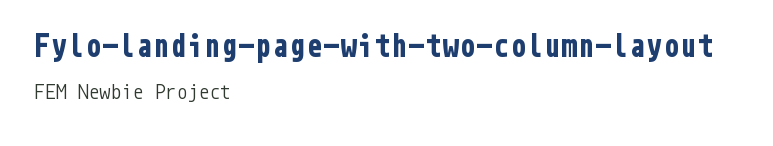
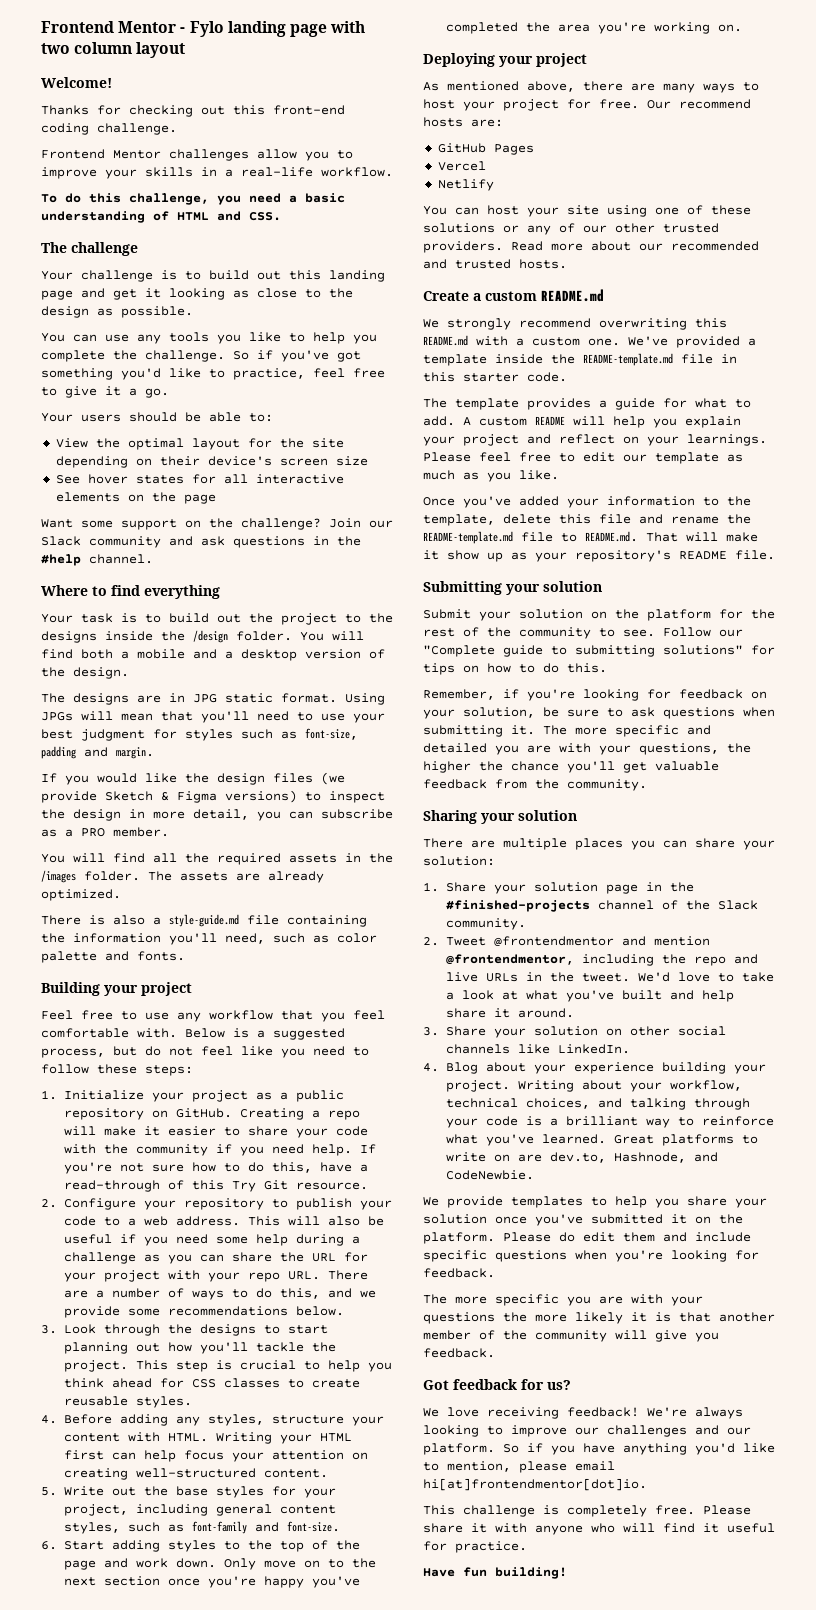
[33,33,713,63] [33,84,231,102] Fylo-landing-page-with-two-column-layout // FEM Newbie Project -> [41,21,366,37] [41,42,186,58] [41,77,112,88] [41,105,345,117] [41,123,177,135] [41,149,353,161] [41,167,393,179] [41,193,345,205] [41,211,281,223] [41,242,138,256] [41,270,385,282] [41,288,353,300] [41,306,193,318] [41,332,377,344] [41,350,361,362] [41,368,385,380] [41,386,169,398] [41,412,273,422] [55,438,344,450] [55,456,368,468] [55,474,344,484] [55,492,216,504] [41,518,393,530] [41,536,361,548] [41,554,153,566] [41,585,220,599] [41,613,393,625] [41,630,364,643] [41,649,385,661] [41,667,129,679] [41,693,385,705] [41,711,385,723] [41,728,358,741] [41,746,154,759] [41,772,345,785] [41,790,385,803] [41,809,393,821] [41,827,169,837] [41,853,393,865] [41,870,324,883] [41,889,121,901] [41,914,367,927] [41,933,377,945] [41,951,185,963] [41,982,192,996] [41,1010,385,1022] [41,1028,345,1040] [41,1046,369,1058] [41,1064,193,1076] [41,1090,344,1102] [63,1108,360,1120] [63,1126,368,1138] [63,1144,376,1156] [63,1162,368,1174] [63,1180,368,1192] [41,1198,392,1210] [63,1216,384,1226] [63,1234,360,1246] [63,1252,368,1264] [63,1270,368,1282] [63,1288,376,1300] [63,1306,344,1318] [41,1324,328,1336] [63,1342,336,1354] [63,1360,392,1372] [63,1378,360,1388] [63,1396,192,1408] [41,1414,384,1426] [63,1432,352,1444] [63,1450,368,1462] [63,1468,328,1480] [41,1486,336,1498] [63,1504,336,1516] [63,1521,340,1534] [41,1540,360,1552] [63,1558,376,1570] [63,1576,360,1588] [445,22,742,34] [423,53,587,67] [423,81,759,93] [423,99,751,111] [423,117,503,127] [437,143,534,155] [437,161,486,171] [437,179,494,191] [423,205,751,217] [423,223,719,235] [423,241,759,253] [423,259,567,269] [423,289,604,302] [423,318,727,330] [423,335,756,348] [423,353,737,366] [423,372,567,382] [423,398,751,410] [423,416,741,428] [423,434,767,446] [423,452,743,464] [423,470,559,482] [423,496,751,508] [423,514,751,526] [423,531,758,544] [423,550,775,562] [423,581,602,595] [423,609,775,621] [423,627,743,639] [423,645,775,657] [423,663,607,675] [423,689,767,701] [423,707,775,719] [423,725,711,737] [423,743,751,755] [423,761,719,773] [423,779,647,791] [423,810,577,824] [423,838,775,850] [423,856,495,866] [423,882,694,894] [445,900,758,912] [445,918,526,930] [423,936,710,947] [445,954,758,966] [445,972,774,982] [445,990,734,1002] [445,1008,574,1018] [423,1026,726,1038] [445,1044,630,1054] [423,1062,766,1074] [445,1080,742,1092] [445,1098,750,1110] [445,1116,774,1128] [445,1134,758,1146] [445,1152,718,1163] [445,1170,534,1180] [423,1196,767,1208] [423,1214,743,1226] [423,1232,751,1244] [423,1250,759,1262] [423,1268,495,1278] [423,1294,703,1306] [423,1312,775,1324] [423,1330,719,1342] [423,1348,495,1358] [423,1379,571,1390] [423,1407,743,1419] [423,1425,751,1437] [423,1443,775,1455] [423,1461,615,1473] [423,1478,647,1491] [423,1505,751,1517] [423,1523,775,1535] [423,1541,527,1553] [423,1567,567,1579] Frontend Mentor - Fylo landing page with two column layout // Welcome! // Thanks for checking out this front-end coding challenge. // Frontend Mentor challenges allow you to improve your skills in a real-life workflow. // To do this challenge, you need a basic understanding of HTML and CSS. // The challenge // Your challenge is to build out this landing page and get it looking as close to the design as possible. // You can use any tools you like to help you complete the challenge. So if you've got something you'd like to practice, feel free to give it a go. // Your users should be able to: // View the optimal layout for the site depending on their device's screen size // See hover states for all interactive elements on the page // Want some support on the challenge? Join our Slack community and ask questions in the #help channel. // Where to find everything // Your task is to build out the project to the designs inside the /design folder. You will find both a mobile and a desktop version of the design. // The designs are in JPG static format. Using JPGs will mean that you'll need to use your best judgment for styles such as font-size, padding and margin. // If you would like the design files (we provide Sketch & Figma versions) to inspect the design in more detail, you can subscribe as a PRO member. // You will find all the required assets in the /images folder. The assets are already optimized. // There is also a style-guide.md file containing the information you'll need, such as color palette and fonts. // Building your project // Feel free to use any workflow that you feel comfortable with. Below is a suggested process, but do not feel like you need to follow these steps: // 1. Initialize your project as a public repository on GitHub. Creating a repo will make it easier to share your code with the community if you need help. If you're not sure how to do this, have a read-through of this Try Git resource. // 2. Configure your repository to publish your code to a web address. This will also be useful if you need some help during a challenge as you can share the URL for your project with your repo URL. There are a number of ways to do this, and we provide some recommendations below. // 3. Look through the designs to start planning out how you'll tackle the project. This step is crucial to help you think ahead for CSS classes to create reusable styles. // 4. Before adding any styles, structure your content with HTML. Writing your HTML first can help focus your attention on creating well-structured content. // 5. Write out the base styles for your project, including general content styles, such as font-family and font-size. // 6. Start adding styles to the top of the page and work down. Only move on to the next section once you're happy you've completed the area you're working on. // Deploying your project // As mentioned above, there are many ways to host your project for free. Our recommend hosts are: // GitHub Pages // Vercel // Netlify // You can host your site using one of these solutions or any of our other trusted providers. Read more about our recommended and trusted hosts. // Create a custom README.md // We strongly recommend overwriting this README.md with a custom one. We've provided a template inside the README-template.md file in this starter code. // The template provides a guide for what to add. A custom README will help you explain your project and reflect on your learnings. Please feel free to edit our template as much as you like. // Once you've added your information to the template, delete this file and rename the README-template.md file to README.md. That will make it show up as your repository's README file. // Submitting your solution // Submit your solution on the platform for the rest of the community to see. Follow our "Complete guide to submitting solutions" for tips on how to do this. // Remember, if you're looking for feedback on your solution, be sure to ask questions when submitting it. The more specific and detailed you are with your questions, the higher the chance you'll get valuable feedback from the community. // Sharing your solution // There are multiple places you can share your solution: // 1. Share your solution page in the #finished-projects channel of the Slack community. // 2. Tweet @frontendmentor and mention @frontendmentor, including the repo and live URLs in the tweet. We'd love to take a look at what you've built and help share it around. // 3. Share your solution on other social channels like LinkedIn. // 4. Blog about your experience building your project. Writing about your workflow, technical choices, and talking through your code is a brilliant way to reinforce what you've learned. Great platforms to write on are dev.to, Hashnode, and CodeNewbie. // We provide templates to help you share your solution once you've submitted it on the platform. Please do edit them and include specific questions when you're looking for feedback. // The more specific you are with your questions the more likely it is that another member of the community will give you feedback. // Got feedback for us? // We love receiving feedback! We're always looking to improve our challenges and our platform. So if you have anything you'd like to mention, please email hi[at]frontendmentor[dot]io. // This challenge is completely free. Please share it with anyone who will find it useful for practice. // Have fun building!

